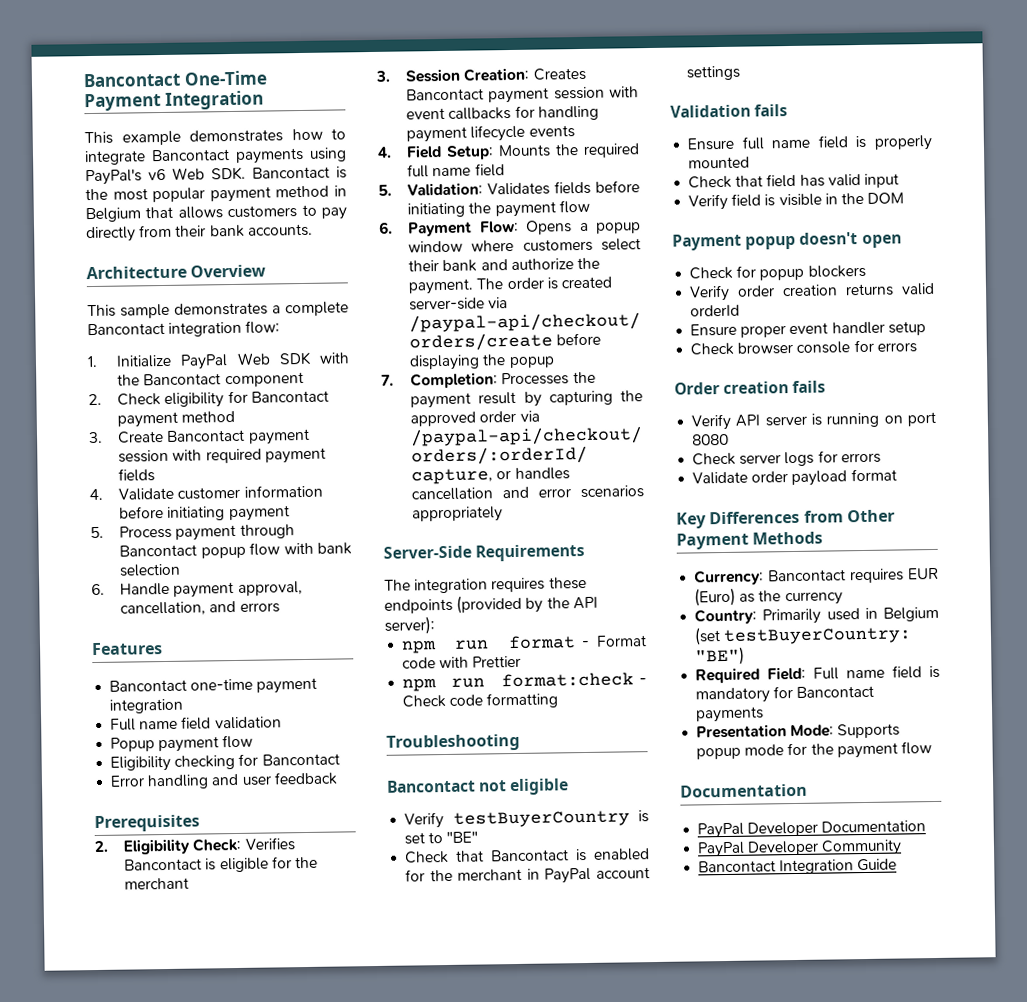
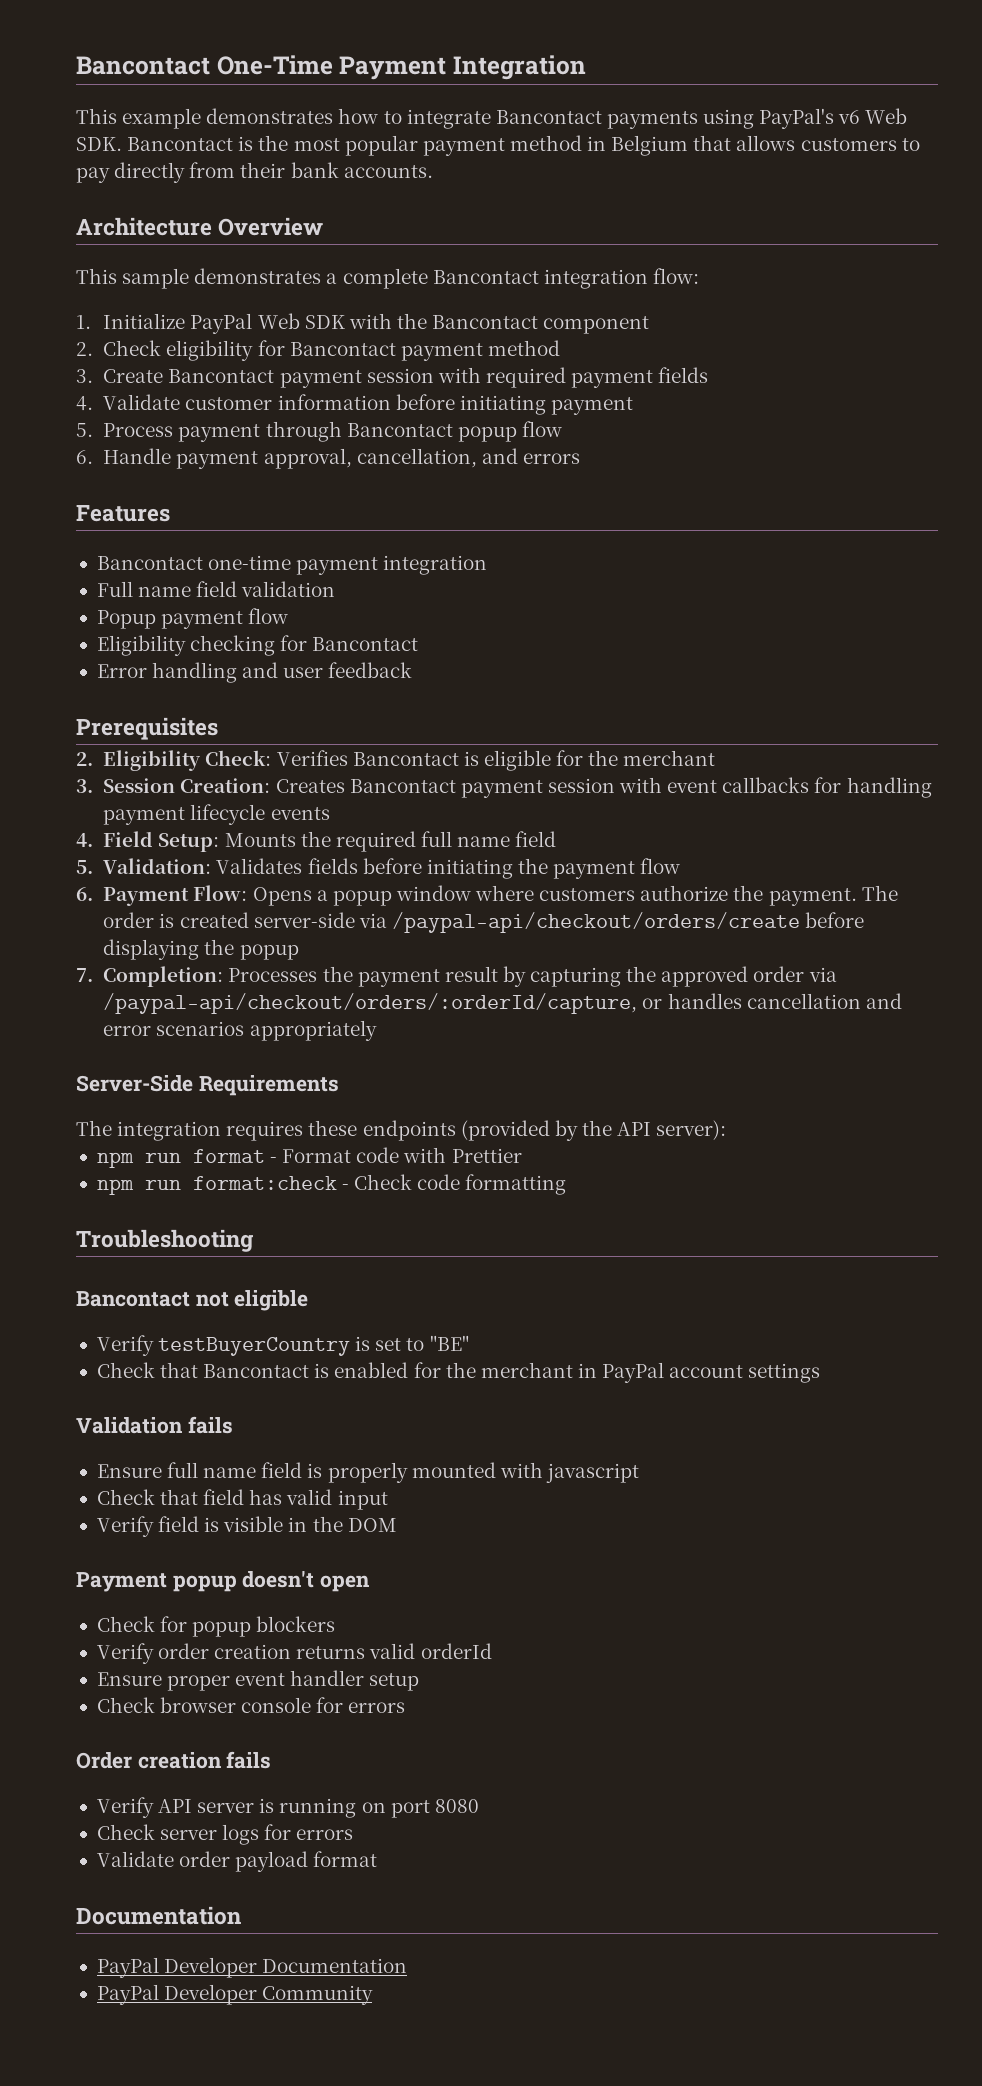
[283,542,352,555] [119,563,182,577] with bank selection -> (562, 429) none
[601,238,641,251] [408,259,508,272] select their bank and -> (636, 894) none
(751, 162) none -> [499,1462,639,1483] with javascript
[676,509,895,529] [676,531,824,550] [694,567,939,586] [694,587,843,607] [694,606,939,625] [694,627,913,646] [695,646,746,666] [695,665,940,684] [695,685,875,704] [695,706,765,723] [696,723,901,739] [696,741,932,760] // Key Differences from Other Payment Methods // Currency: Bancontact requires EUR (Euro) as the currency // Country: Primarily used in Belgium (set testBuyerCountry: "BE") // Required Field: Full name field is mandatory for Bancontact payments // Presentation Mode: Supports popup mode for the payment flow -> (378, 1859) none
[698,858,898,875] // Bancontact Integration Guide -> (374, 1995) none

